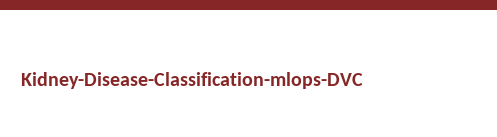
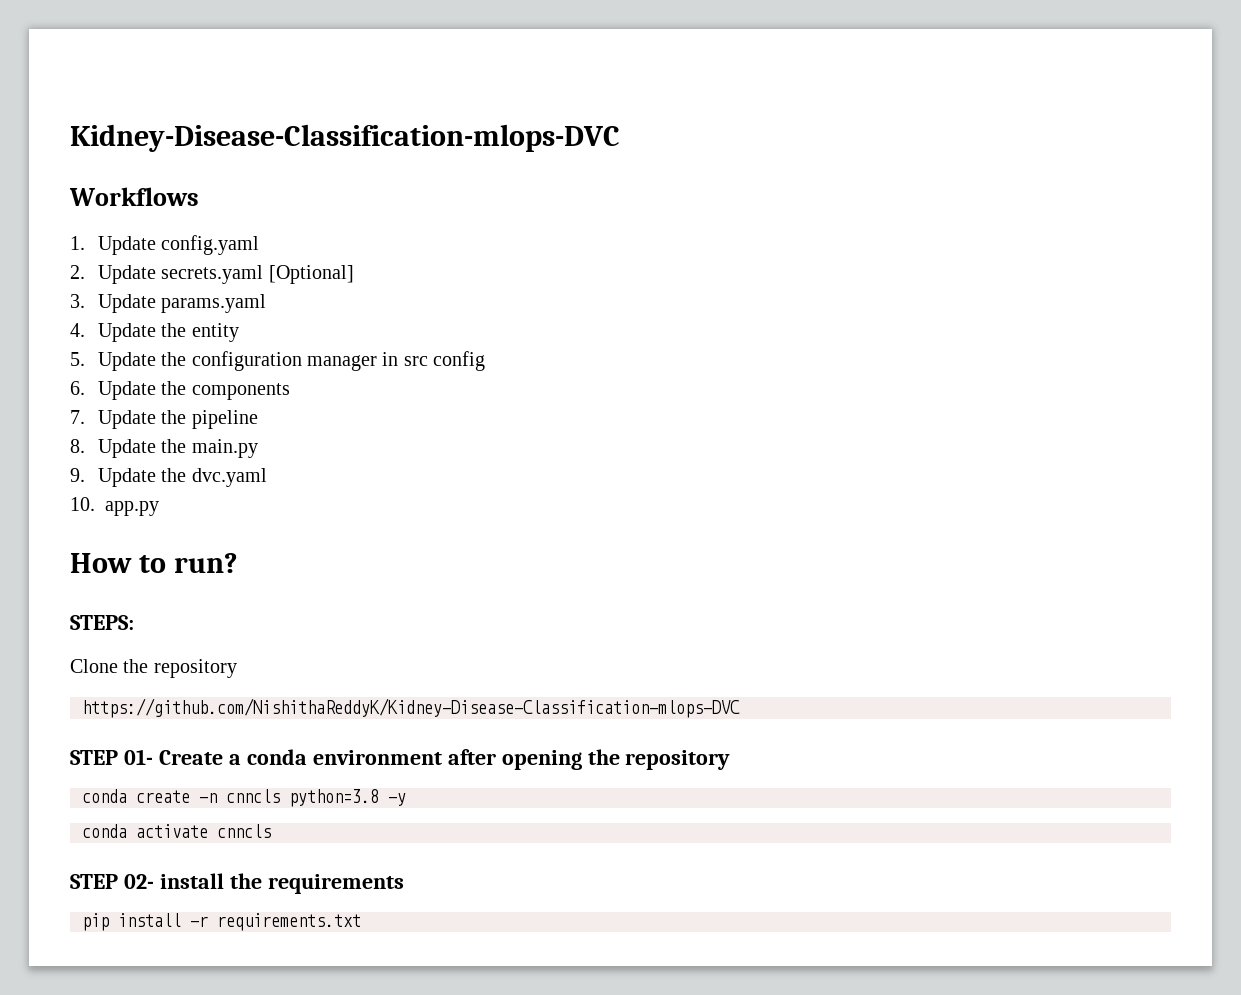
(363, 80) none -> [69,187,199,206] [70,235,260,255] [70,265,354,284] [70,294,267,313] [70,323,239,342] [70,351,486,371] [70,381,290,400] [70,410,258,429] [70,439,258,458] [70,468,267,487] [70,497,159,516] [70,553,239,573] [70,615,134,630] [70,659,237,678] [82,698,740,718] [70,749,731,770] [82,789,406,807] [82,824,271,838] [70,873,404,894] [82,913,361,931] // Workflows // 1. Update config.yaml // 2. Update secrets.yaml [Optional] // 3. Update params.yaml // 4. Update the entity // 5. Update the configuration manager in src config // 6. Update the components // 7. Update the pipeline // 8. Update the main.py // 9. Update the dvc.yaml // 10. app.py // How to run? // STEPS: // Clone the repository // https://github.com/NishithaReddyK/Kidney-Disease-Classification-mlops-DVC // STEP 01- Create a conda environment after opening the repository // conda create -n cnncls python=3.8 -y // conda activate cnncls // STEP 02- install the requirements // pip install -r requirements.txt

